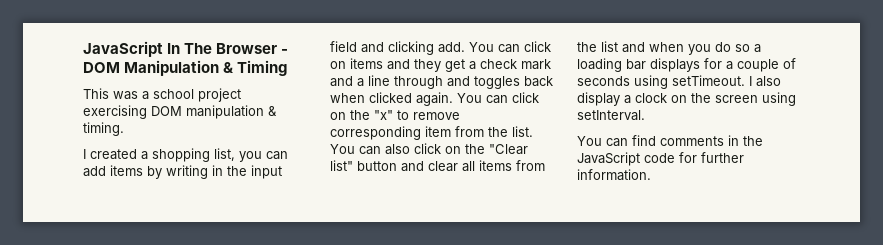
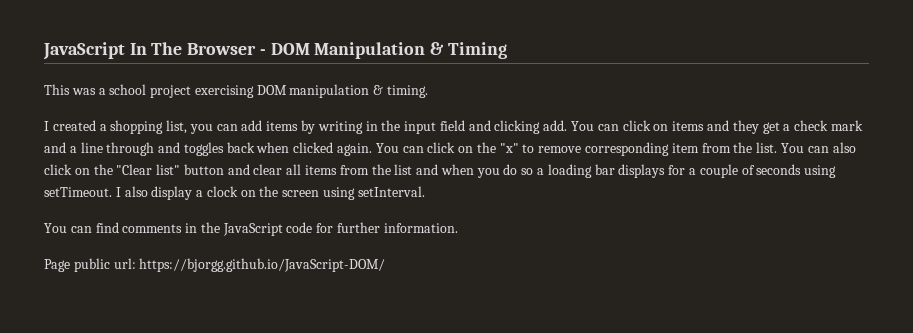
(651, 175) none -> [44,258,386,272] // Page public url: https://bjorgg.github.io/JavaScript-DOM/

